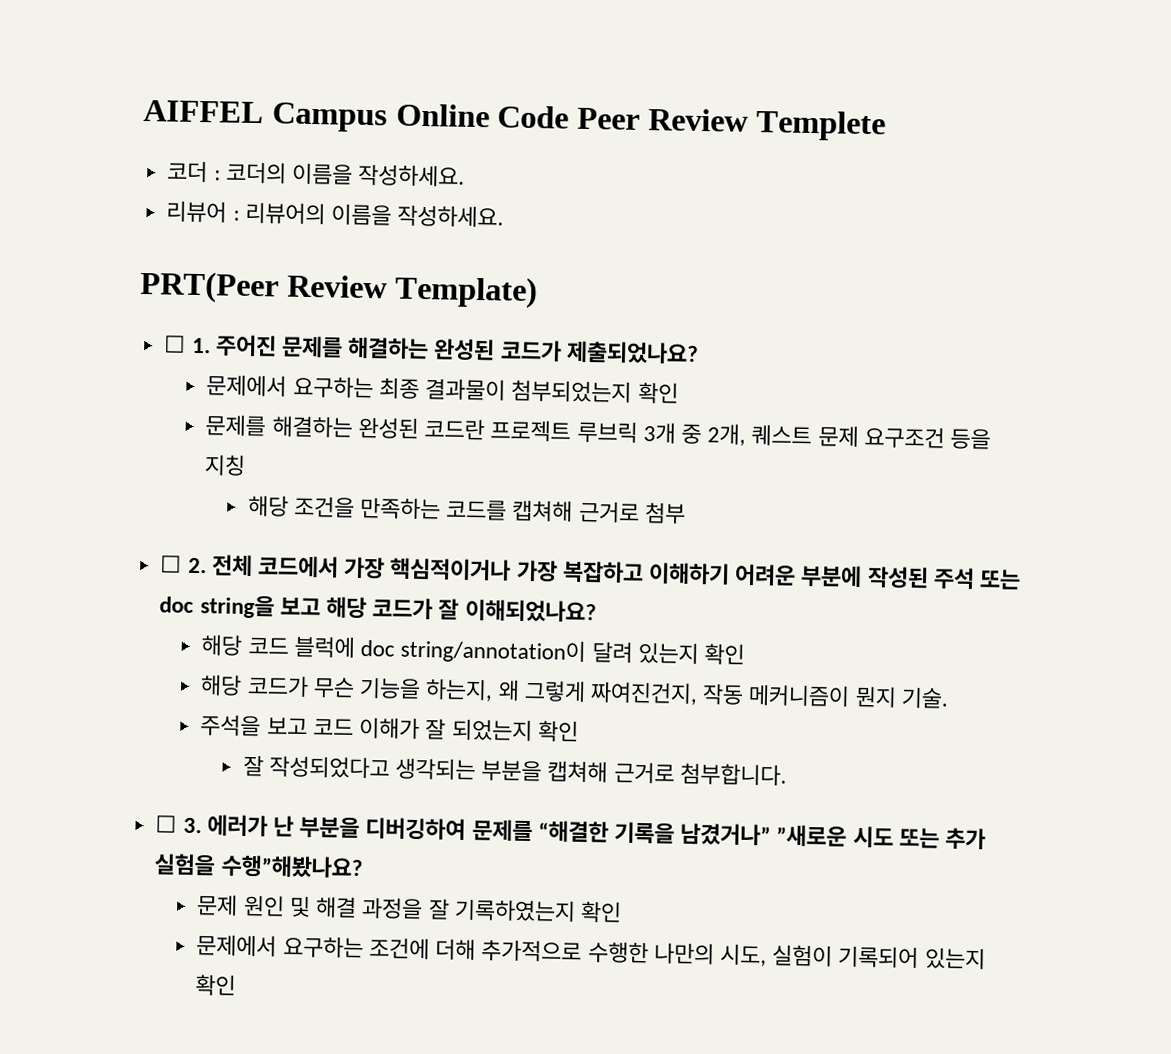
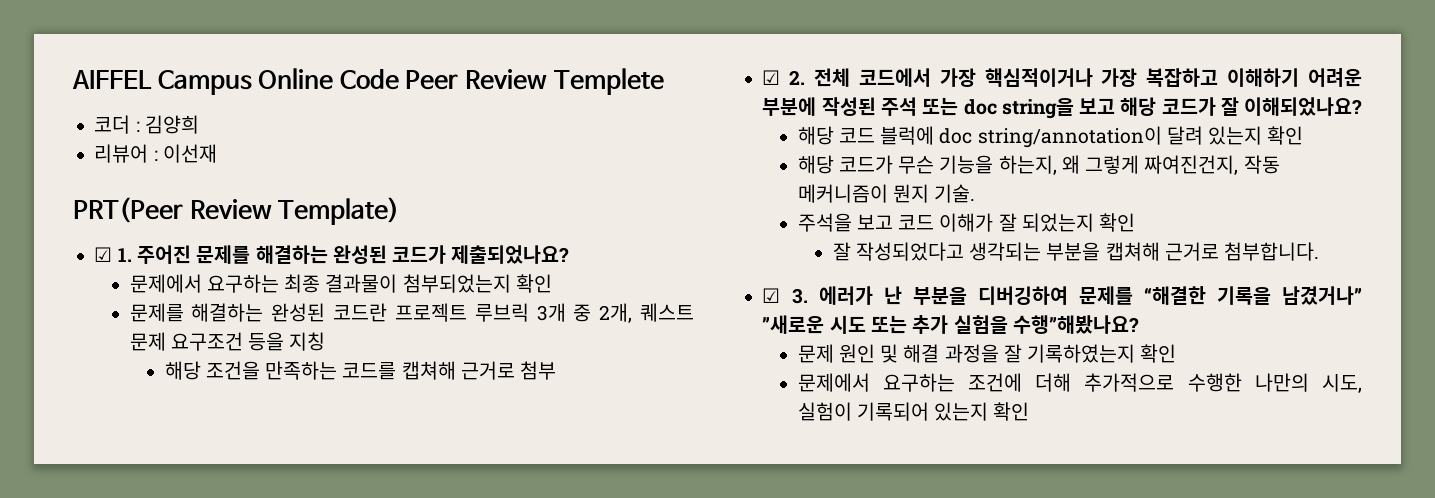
[225,161,466,187] 코더의 이름을 작성하세요. -> [144,115,199,134] 김양희
[244,201,505,228] 리뷰어의 이름을 작성하세요. -> [162,144,217,163] 이선재
[164,335,187,353] ☐ -> [94,247,113,262] ☑
[160,555,183,573] ☐ -> [762,70,781,85] ☑
[155,815,178,833] ☐ -> [762,288,781,303] ☑

